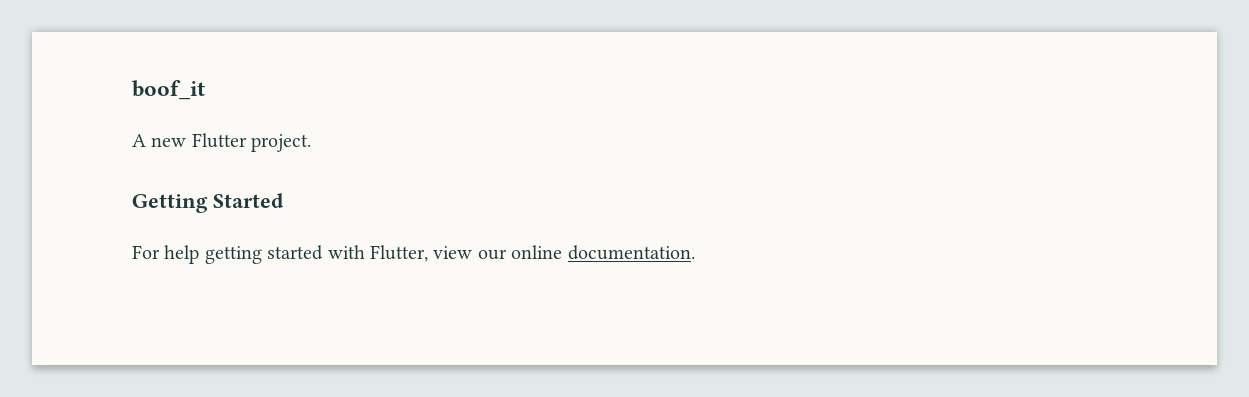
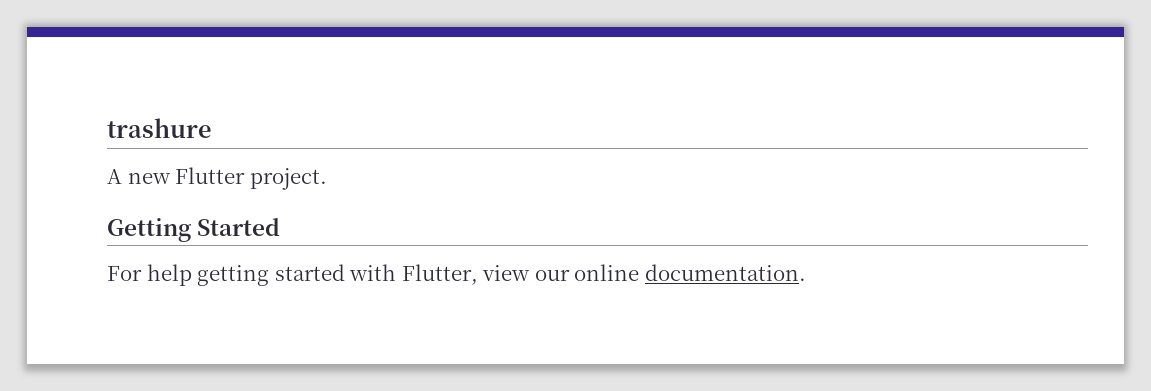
[132,80,205,100] boof_it -> [107,118,211,138] trashure

